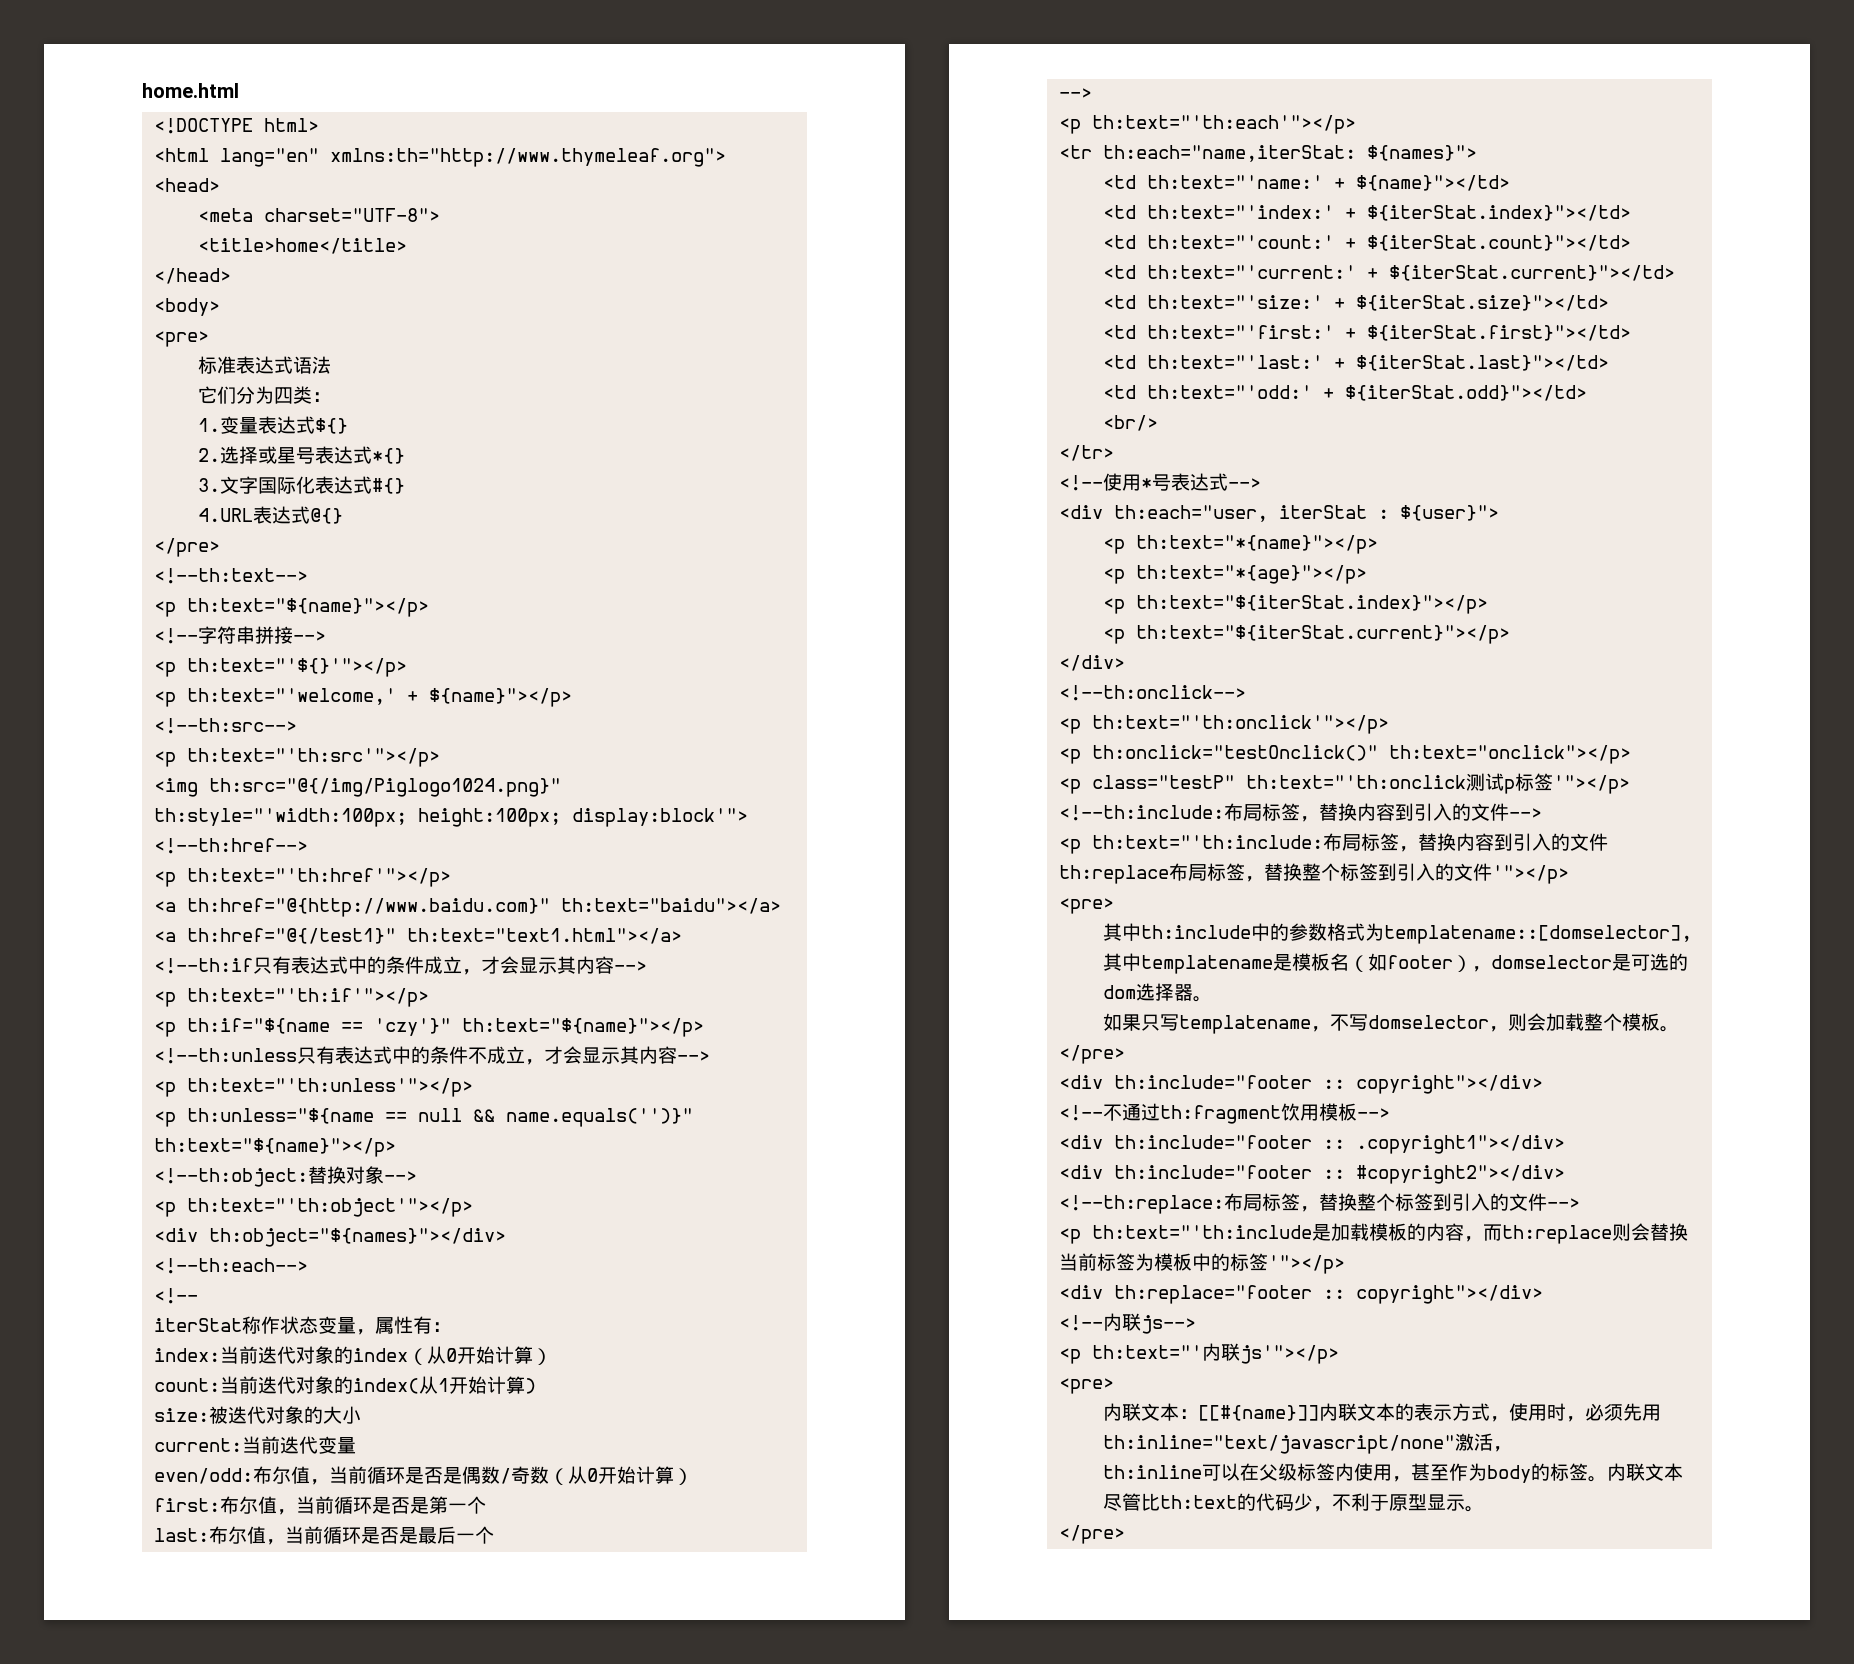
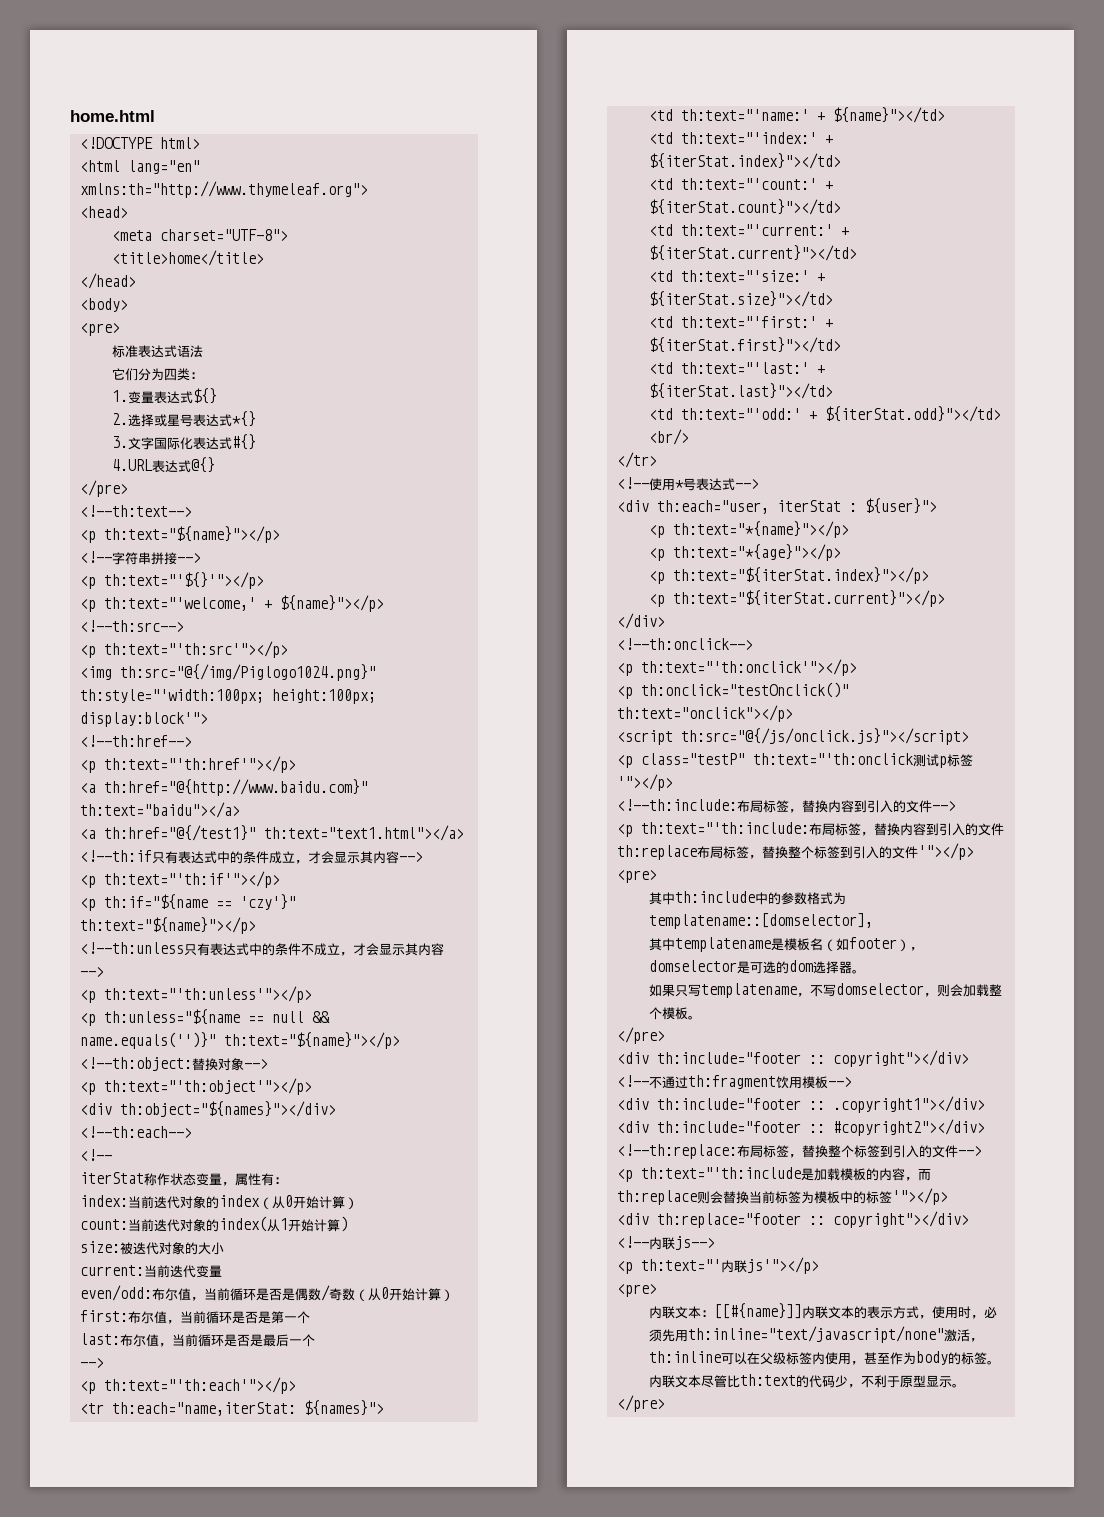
(1631, 754) none -> [617,728,970,745] // <script th:src="@{/js/onclick.js}"></script>

